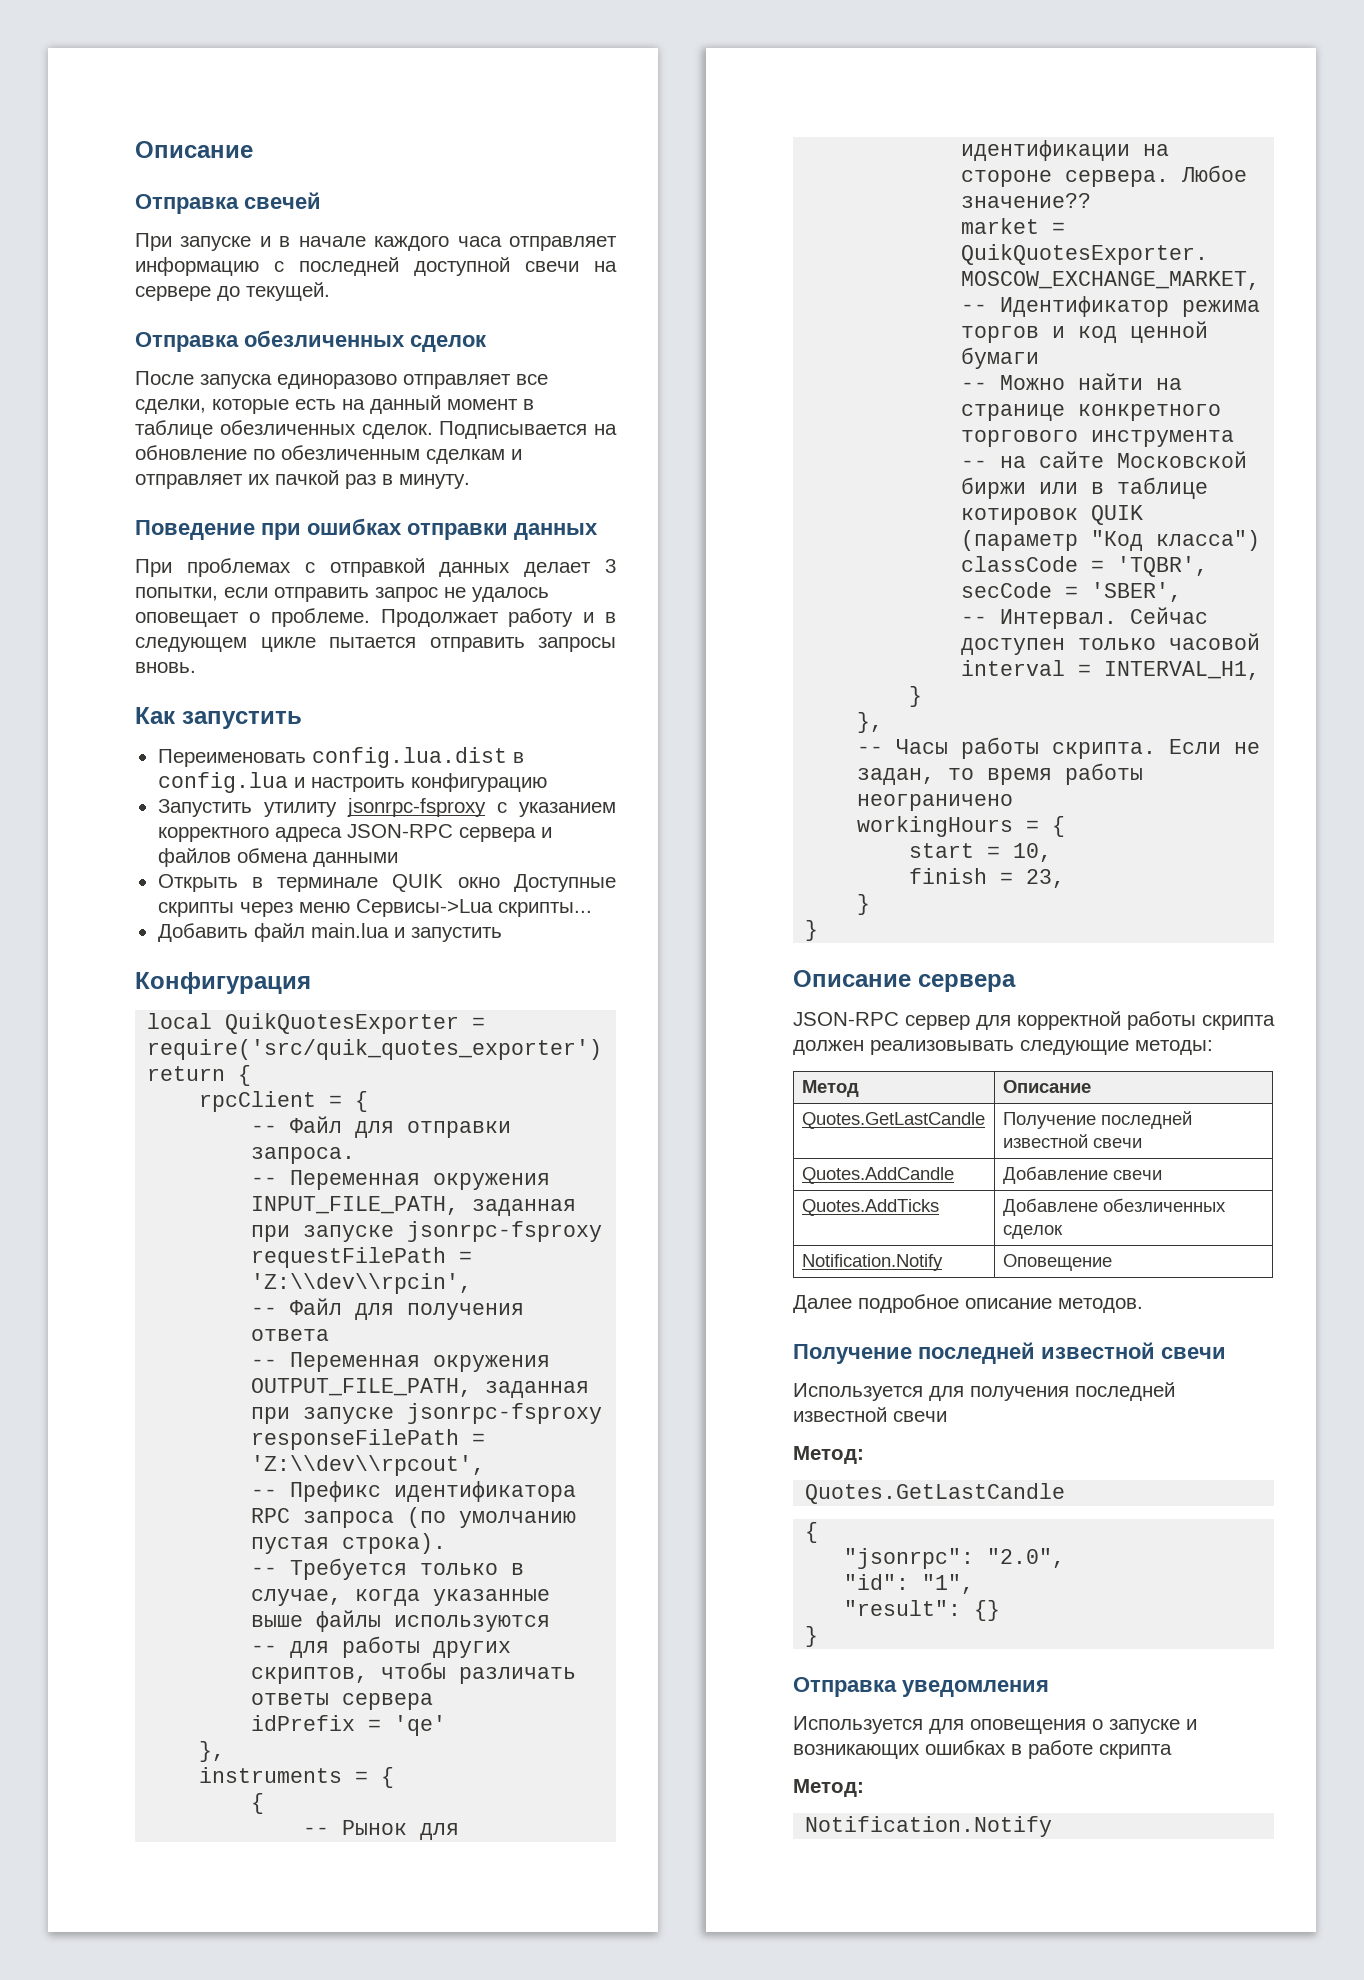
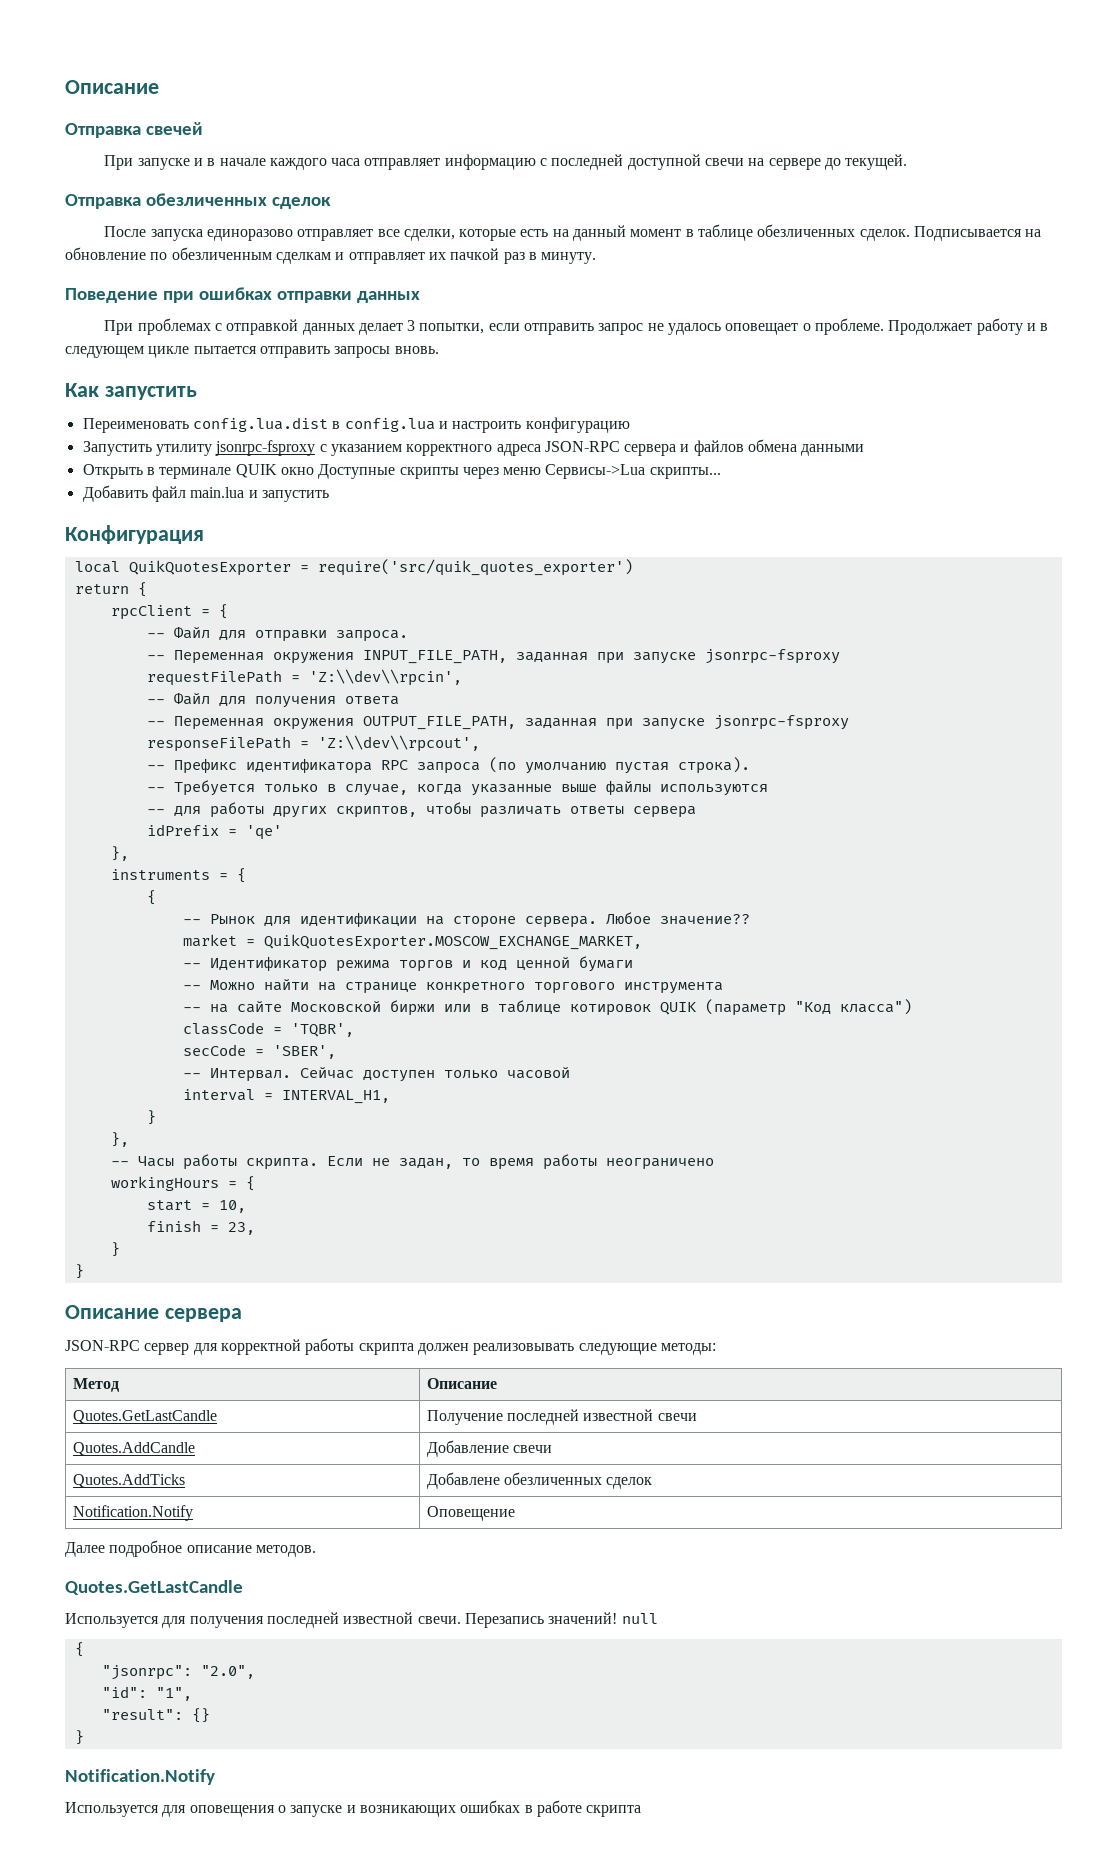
[793,1342,1226,1364] Получение последней известной свечи -> [65,1580,243,1595] Quotes.GetLastCandle
[893,1411,947,1422] [793,1446,864,1464] [805,1483,1066,1504] свечи // Метод: // Quotes.GetLastCandle -> [417,1612,658,1628] свечи. Перезапись значений! null
[793,1677,1049,1697] Отправка уведомления -> [65,1769,215,1785] Notification.Notify
[793,1779,864,1797] [805,1816,1053,1837] // Метод: // Notification.Notify -> (642, 1811) none

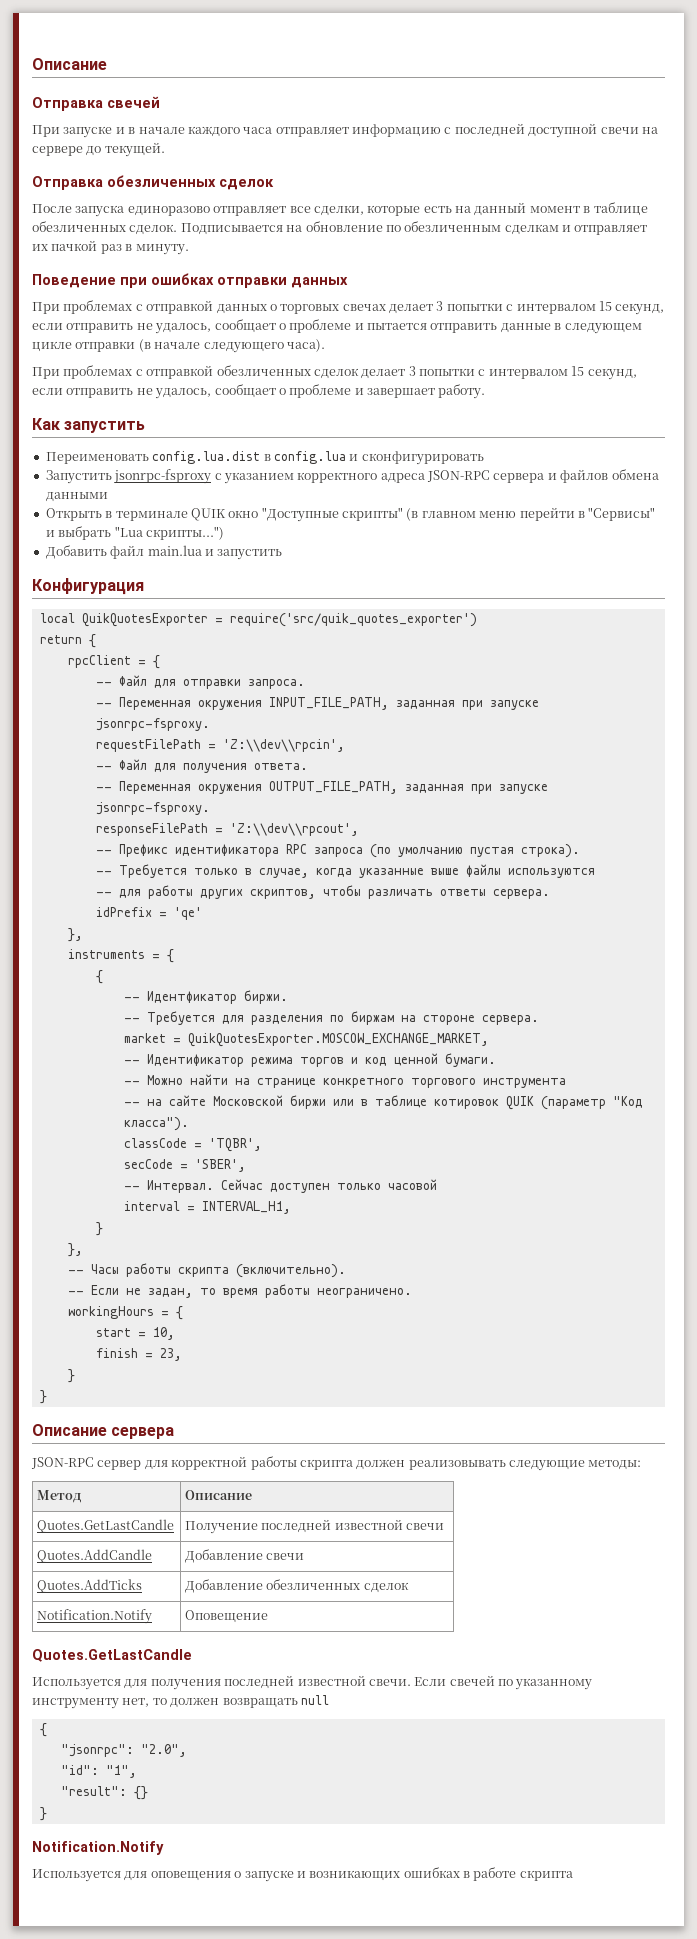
[358,318,1049,335] [65,346,439,358] делает 3 попытки, если отправить запрос не удалось оповещает о проблеме. Продолжает работу и в следующем цикле пытается отправить запросы вновь. -> [269,301,665,315] [32,319,642,334] [32,339,325,353] [32,365,637,380] [32,384,486,399] о торговых свечах делает 3 попытки с интервалом 15 секунд, если отправить не удалось, сообщает о проблеме и пытается отправить данные в следующем цикле отправки (в начале следующего часа). // При проблемах с отправкой обезличенных сделок делает 3 попытки с интервалом 15 секунд, если отправить не удалось, сообщает о проблеме и завершает работу.
[452,417,630,433] настроить конфигурацию -> [361,451,484,465] сконфигурировать
[155,444,212,456] утилиту -> (112, 477) none
[318,464,721,479] Доступные скрипты через меню Сервисы->Lua скрипты... -> [261,507,656,522] [45,526,224,540] "Доступные скрипты" (в главном меню перейти в "Сервисы" и выбрать "Lua скрипты...")
[704,649,840,664] jsonrpc-fsproxy -> [95,718,210,731] jsonrpc-fsproxy.
[344,696,399,705] ответа -> [253,763,308,770] ответа.
[713,715,849,730] jsonrpc-fsproxy -> [95,802,210,815] jsonrpc-fsproxy.
[632,806,696,818] сервера -> [492,889,550,899] сервера.
[209,912,417,928] Рынок для идентификации -> [146,990,288,1004] [123,1011,394,1025] Идентфикатор биржи. // -- Требуется для разделения по биржам
[605,912,750,925] Любое значение?? -> (539, 1020) none
[578,956,633,972] бумаги -> [444,1053,496,1067] бумаги.
[839,999,912,1015] класса") -> [123,1117,189,1131] класса").
[245,1158,318,1170] скрипта. -> [177,1264,346,1278] [67,1291,84,1295] скрипта (включительно). // --
[605,1158,714,1170] неограничено -> [316,1288,412,1298] неограничено.
[426,1472,500,1489] Добавлене -> [185,1579,264,1593] Добавление
[65,1540,316,1557] // Далее подробное описание методов. -> (269, 1616) none
[464,1612,618,1628] Перезапись значений! -> [414,1675,593,1690] [32,1697,298,1709] Если свечей по указанному инструменту нет, то должен возвращать

